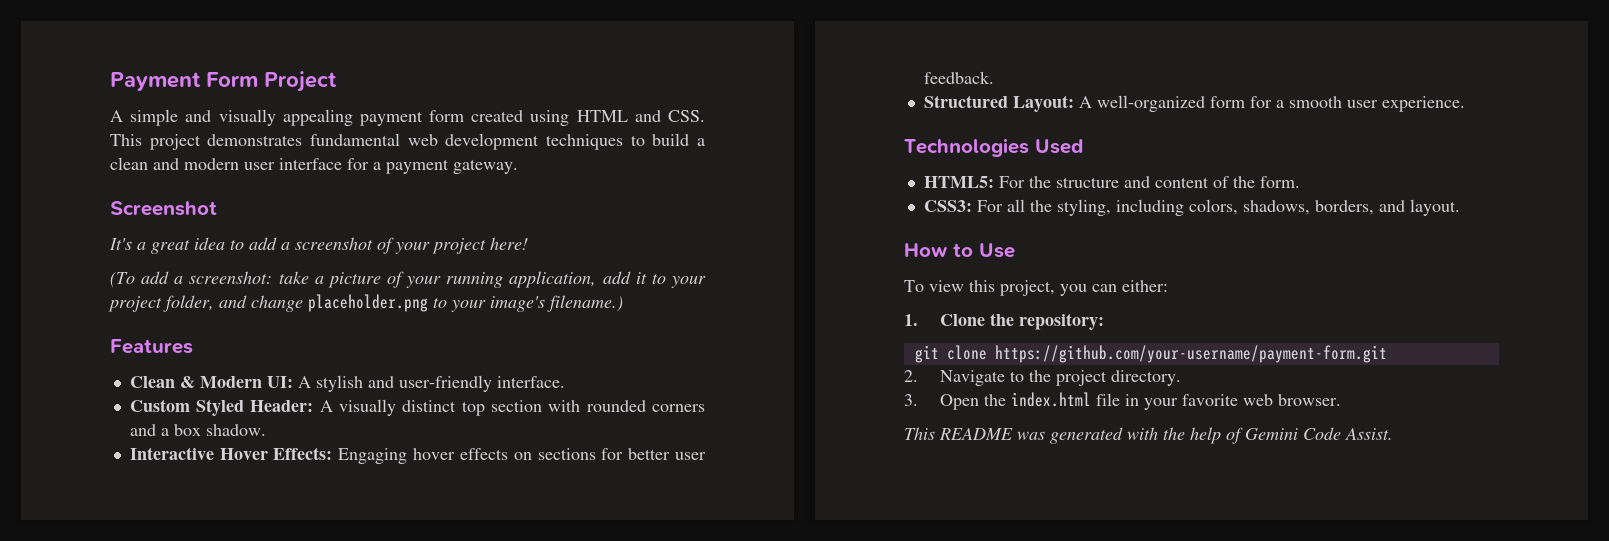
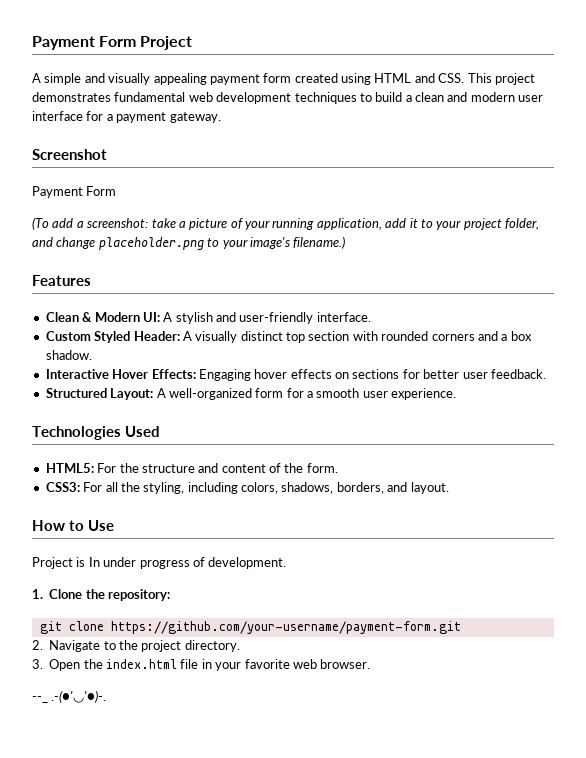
[109,237,528,254] It's a great idea to add a screenshot of your project here! -> [32,186,117,198] Payment Form
[904,280,1168,296] To view this project, you can either: -> [32,557,287,569] Project is In under progress of development.
[904,427,1393,444] This README was generated with the help of Gemini Code Assist. -> [32,690,107,703] --_ .-(●'◡'●)-.

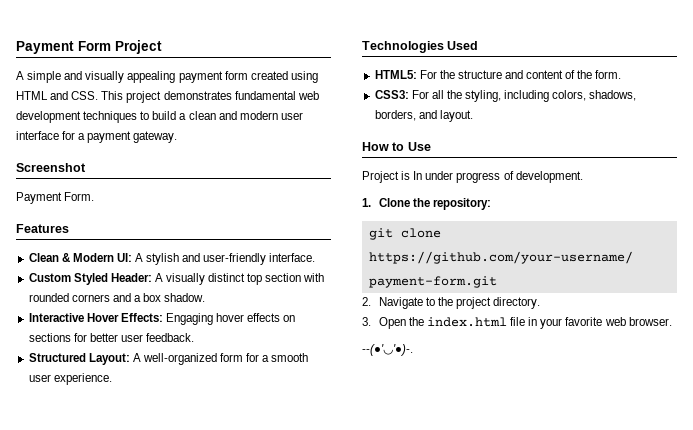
[86,186,117,196] [32,217,539,230] [32,236,346,250] Form // (To add a screenshot: take a picture of your running application, add it to your project folder, and change placeholder.png to your image's filename.) -> [64,192,95,201] Form.
[32,690,107,703] --_ .-(●'◡'●)-. -> [362,344,413,356] --(●'◡'●)-.

